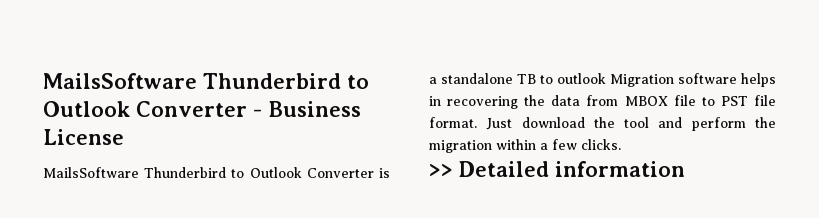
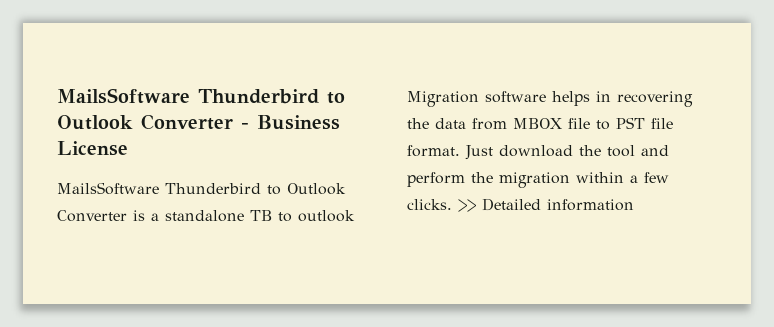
(621, 144) // -> (452, 204) none

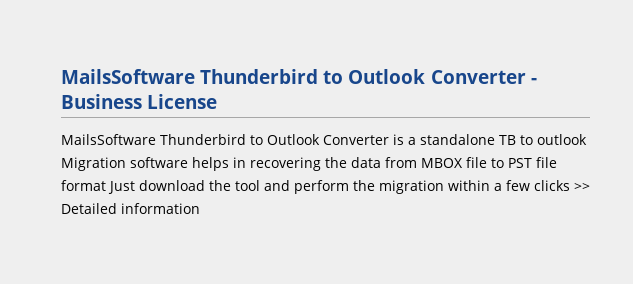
[407,145,460,157] format. -> [61,180,106,191] format
[407,199,452,210] clicks. -> [534,180,570,191] clicks

